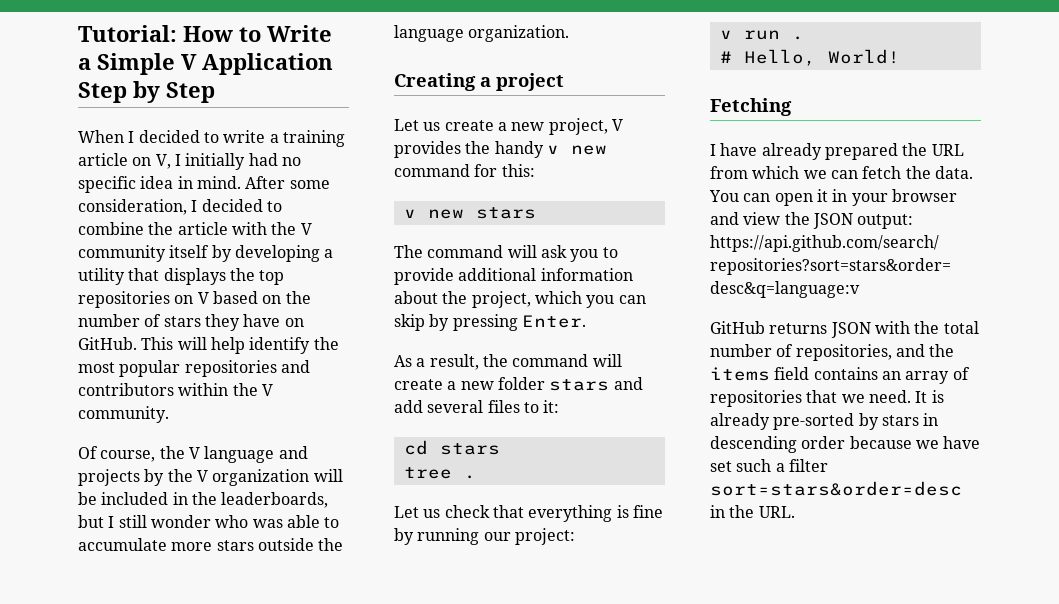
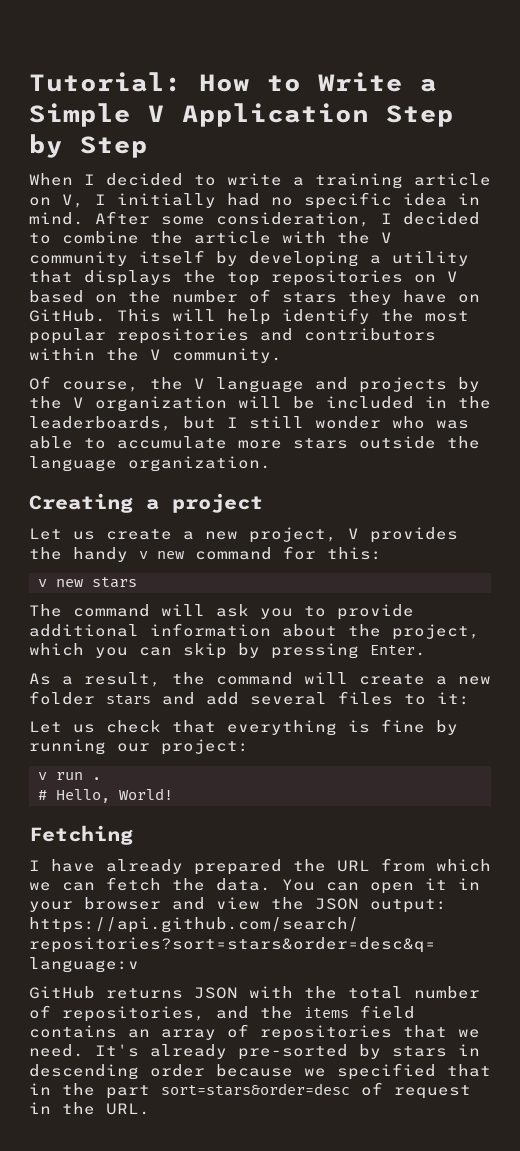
[403,440,500,455] [403,467,476,479] // cd stars // tree . -> (470, 698) none
[915,390,944,403] It is -> [95,1044,139,1057] It's
[943,436,981,449] [710,459,828,472] [710,481,962,496] have set such a filter sort=stars&order=desc -> [337,1063,491,1080] [29,1082,471,1099] specified that in the part sort=stars&order=desc of request

